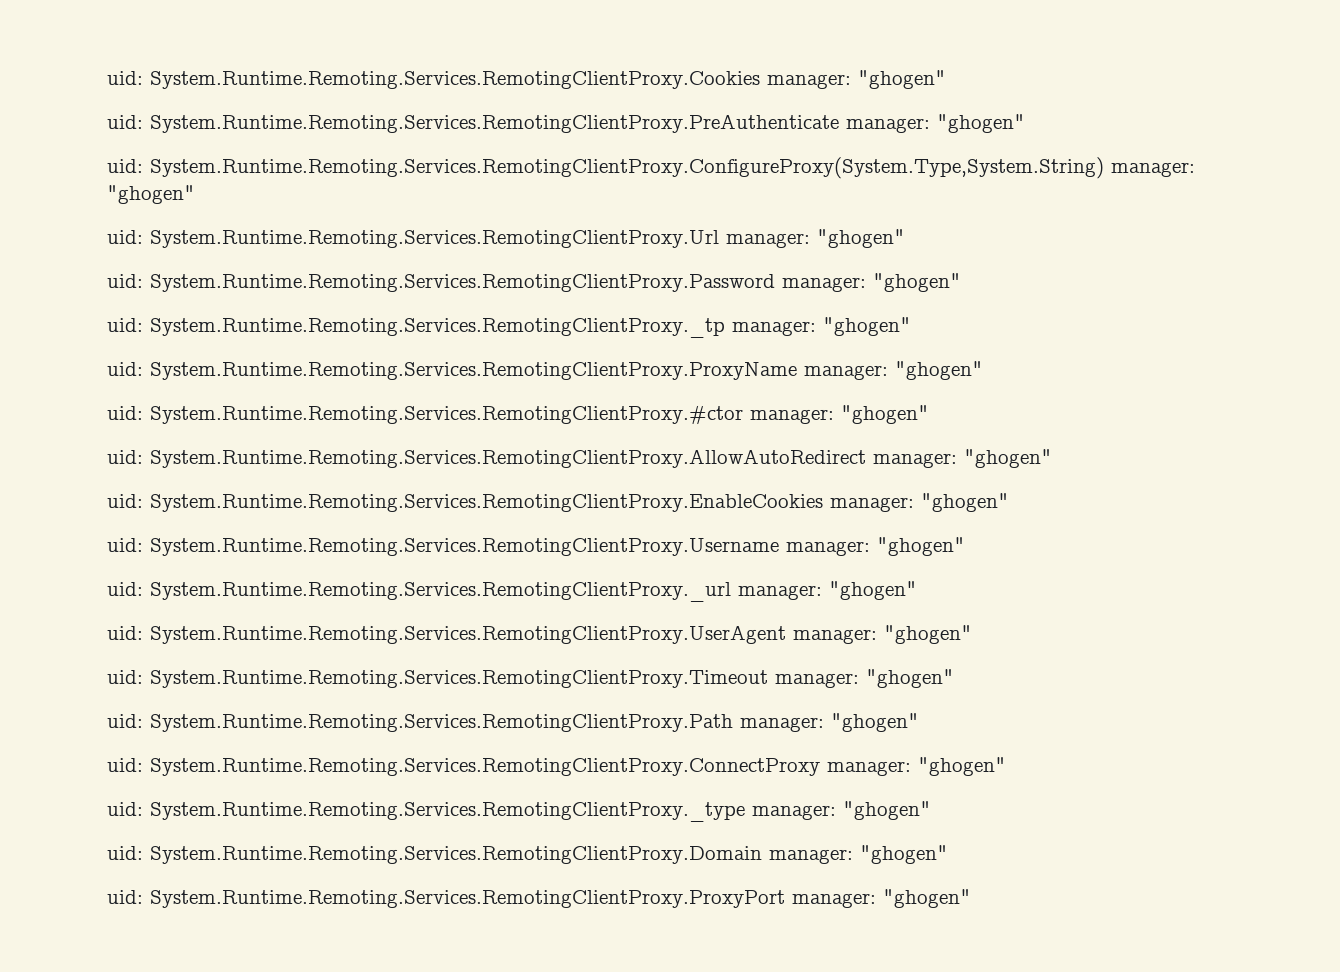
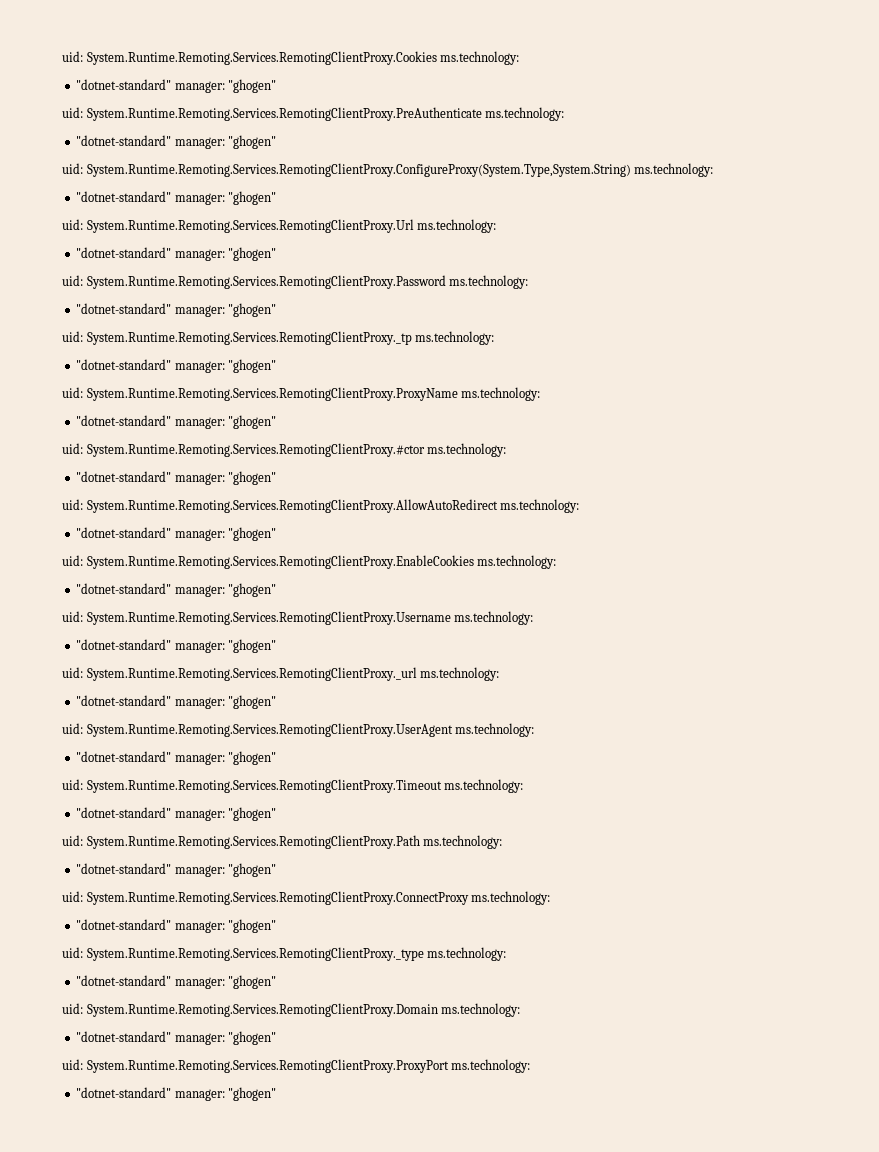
(760, 80) none -> [440,51,520,65] [76,79,172,90] ms.technology: // "dotnet-standard"
(839, 123) none -> [485,107,565,121] [76,135,172,146] ms.technology: // "dotnet-standard"
(1104, 168) none -> [634,163,714,177] [76,191,172,202] ms.technology: // "dotnet-standard"
(719, 239) none -> [417,219,497,233] [76,247,172,258] ms.technology: // "dotnet-standard"
(775, 283) none -> [449,275,529,289] [76,303,172,314] ms.technology: // "dotnet-standard"
(725, 328) none -> [415,331,495,345] [76,359,172,370] ms.technology: // "dotnet-standard"
(797, 371) none -> [461,387,541,401] [76,415,172,426] ms.technology: // "dotnet-standard"
(743, 415) none -> [427,443,507,457] [76,471,172,482] ms.technology: // "dotnet-standard"
(866, 458) none -> [500,499,580,513] [76,527,172,538] ms.technology: // "dotnet-standard"
(823, 503) none -> [477,555,557,569] [76,583,172,594] ms.technology: // "dotnet-standard"
(779, 547) none -> [454,611,534,625] [76,639,172,650] ms.technology: // "dotnet-standard"
(731, 592) none -> [420,667,500,681] [76,695,172,706] ms.technology: // "dotnet-standard"
(786, 634) none -> [455,723,535,737] [76,751,172,762] ms.technology: // "dotnet-standard"
(768, 679) none -> [444,779,524,793] [76,807,172,818] ms.technology: // "dotnet-standard"
(733, 723) none -> [423,835,503,849] [76,863,172,874] ms.technology: // "dotnet-standard"
(820, 767) none -> [471,891,551,905] [76,919,172,930] ms.technology: // "dotnet-standard"
(745, 812) none -> [427,947,507,961] [76,975,172,986] ms.technology: // "dotnet-standard"
(762, 855) none -> [441,1003,521,1017] [76,1031,172,1042] ms.technology: // "dotnet-standard"
(785, 899) none -> [451,1059,531,1073] [76,1087,172,1098] ms.technology: // "dotnet-standard"

